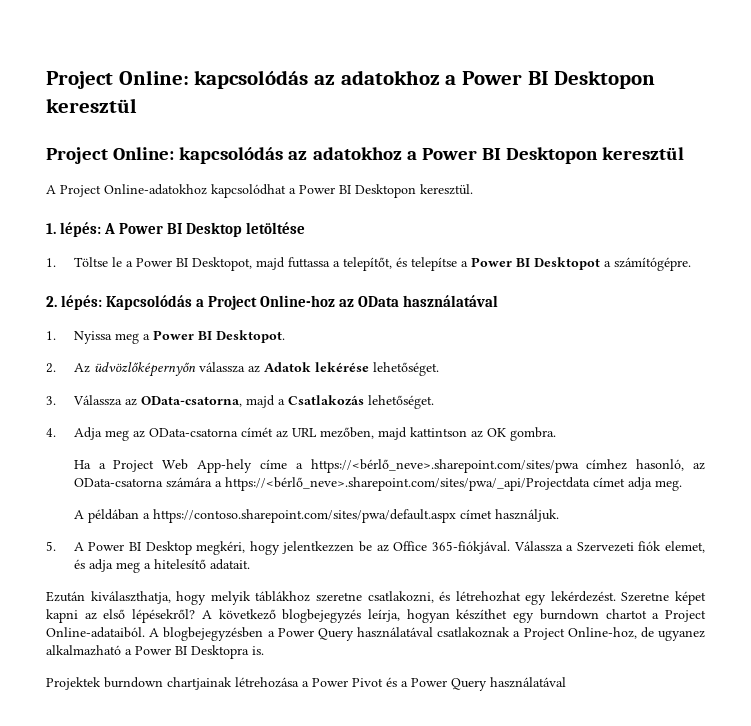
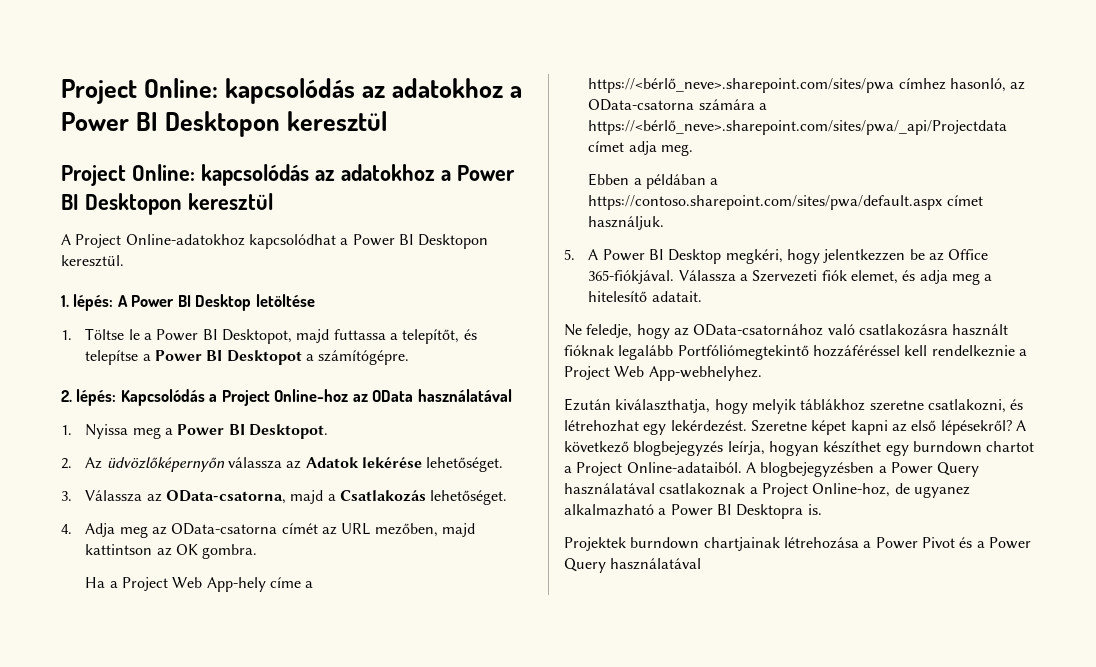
[73,510,84,519] A -> [588,173,642,186] Ebben a
(250, 564) none -> [564,324,1009,339] [564,345,1027,360] [564,366,762,381] // Ne feledje, hogy az OData-csatornához való csatlakozásra használt fióknak legalább Portfóliómegtekintő hozzáféréssel kell rendelkeznie a Project Web App-webhelyhez.

